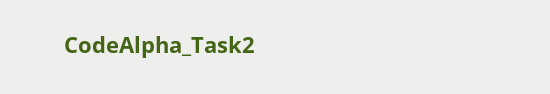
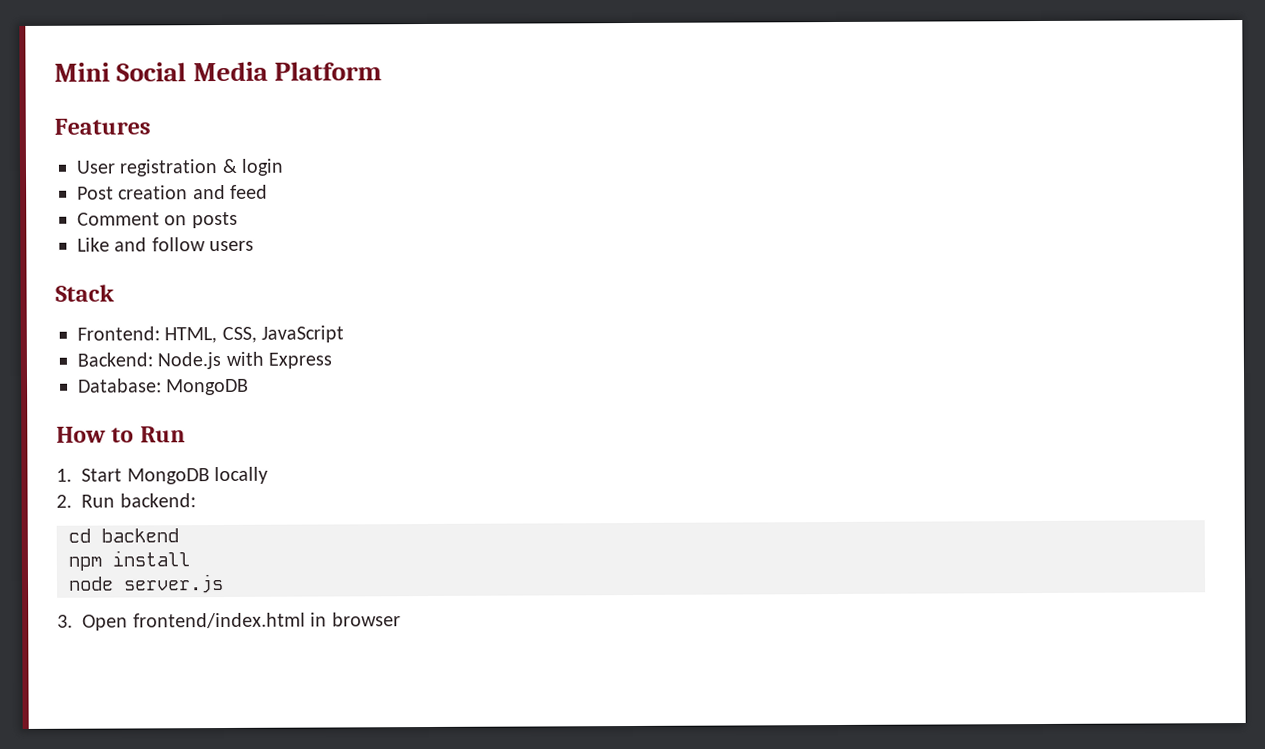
[64,36,255,58] CodeAlpha_Task2 -> [54,61,382,82] [54,118,151,135] [76,158,285,177] [77,184,269,200] [77,211,238,229] [77,237,255,252] [55,284,115,302] [77,325,345,344] [77,351,333,370] [78,378,250,396] [56,426,186,443] [56,466,269,485] [56,493,196,508] [68,528,179,543] [68,550,190,571] [68,574,224,594] [57,612,401,631] Mini Social Media Platform // Features // User registration & login // Post creation and feed // Comment on posts // Like and follow users // Stack // Frontend: HTML, CSS, JavaScript // Backend: Node.js with Express // Database: MongoDB // How to Run // 1. Start MongoDB locally // 2. Run backend: // cd backend // npm install // node server.js // 3. Open frontend/index.html in browser

